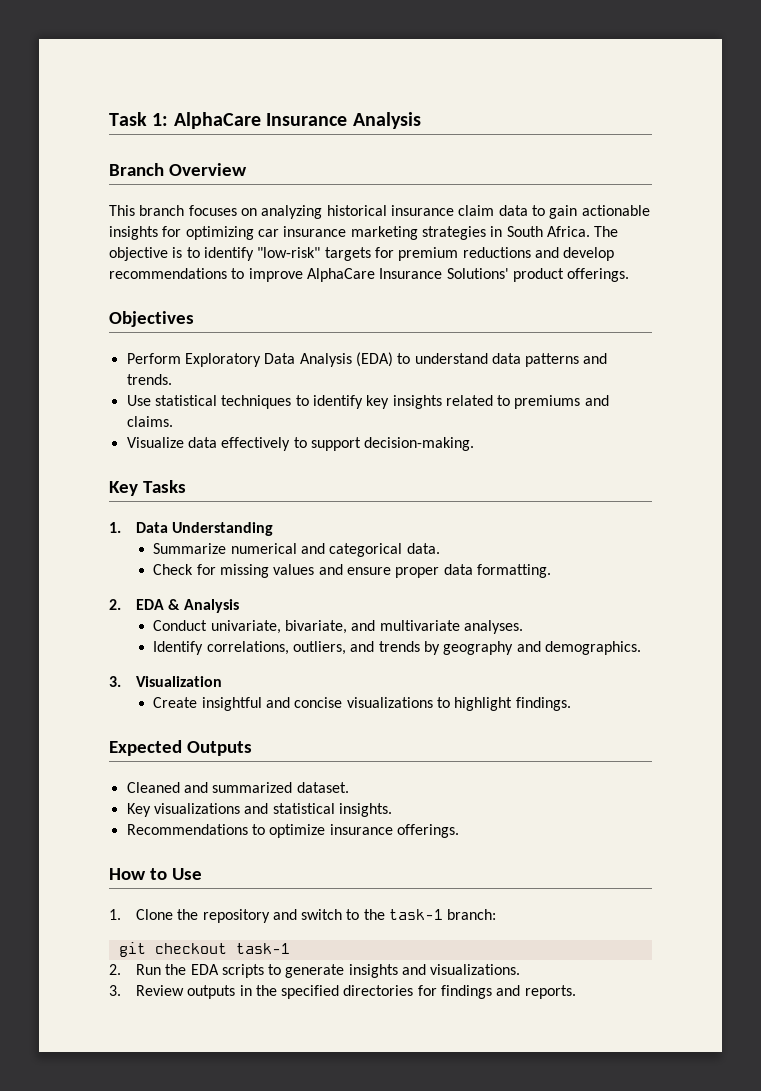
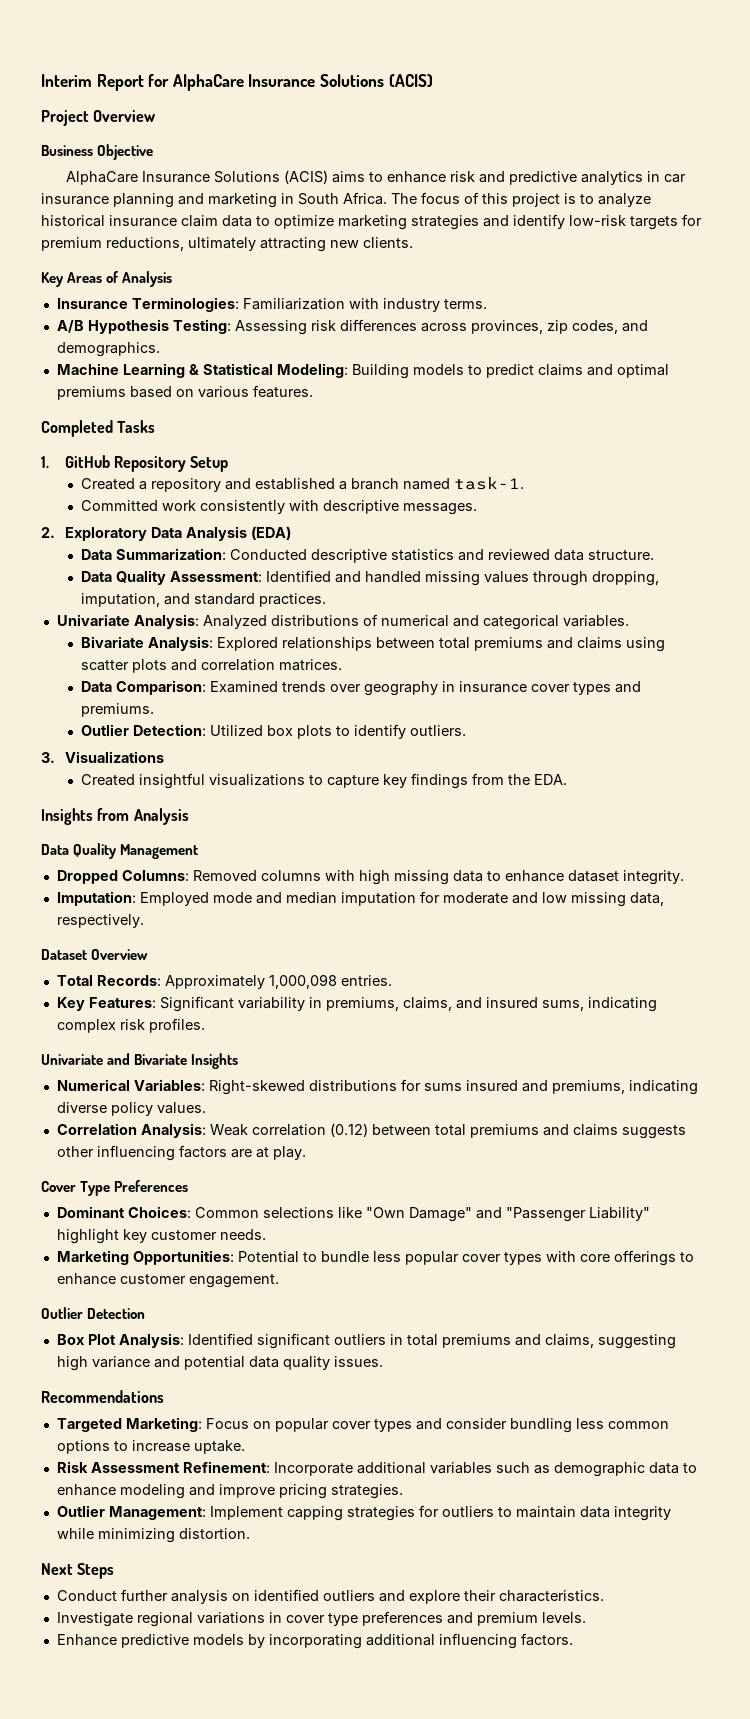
[109,112,421,129] [109,163,247,176] [109,205,323,219] Task 1: AlphaCare Insurance Analysis // Branch Overview // This branch focuses on analyzing -> [41,74,433,91] [41,110,156,126] [41,144,154,160] [66,170,687,185] [41,192,651,208] Interim Report for AlphaCare Insurance Solutions (ACIS) // Project Overview // Business Objective // AlphaCare Insurance Solutions (ACIS) aims to enhance risk and predictive analytics in car insurance planning and marketing in South Africa. The focus of this project is to analyze
[549,205,650,219] [109,226,619,240] [109,247,615,261] [109,268,630,282] [109,311,194,327] [126,352,608,367] [126,374,172,385] [126,395,609,409] [126,416,173,427] [126,437,475,451] [109,480,186,496] [109,522,274,536] [153,543,440,557] [153,564,552,578] [109,599,239,613] [153,620,524,634] [153,641,642,655] [109,676,222,687] [153,697,571,711] [109,740,252,756] [126,782,349,793] [126,803,392,817] [126,824,459,838] [109,868,202,880] [109,909,497,923] [118,942,290,957] [109,964,521,978] [109,985,576,999] gain actionable insights for optimizing car insurance marketing strategies in South Africa. The objective is to identify "low-risk" targets for premium reductions and develop recommendations to improve AlphaCare Insurance Solutions' product offerings. // Objectives // Perform Exploratory Data Analysis (EDA) to understand data patterns and trends. // Use statistical techniques to identify key insights related to premiums and claims. // Visualize data effectively to support decision-making. // Key Tasks // 1. Data Understanding // Summarize numerical and categorical data. // Check for missing values and ensure proper data formatting. // 2. EDA & Analysis // Conduct univariate, bivariate, and multivariate analyses. // Identify correlations, outliers, and trends by geography and demographics. // 3. Visualization // Create insightful and concise visualizations to highlight findings. // Expected Outputs // Cleaned and summarized dataset. // Key visualizations and statistical insights. // Recommendations to optimize insurance offerings. // How to Use // 1. Clone the repository and switch to the task-1 branch: // git checkout task-1 // 2. Run the EDA scripts to generate insights and visualizations. // 3. Review outputs in the specified directories for findings and reports. -> [274,214,702,230] [41,237,413,252] [41,271,173,287] [56,297,487,312] [56,319,648,335] [56,342,160,357] [56,363,669,379] [56,385,313,400] [41,420,156,437] [41,455,229,472] [80,477,524,492] [80,500,477,515] [41,526,291,541] [80,548,654,563] [80,570,659,586] [80,593,326,607] [56,614,629,630] [80,636,665,652] [80,659,342,673] [80,680,641,696] [80,703,154,717] [80,724,466,739] [41,751,164,763] [80,773,567,789] [41,808,189,825] [41,843,199,859] [56,870,684,885] [56,891,664,907] [56,914,144,928] [41,949,149,960] [56,974,392,989] [56,996,657,1012] [56,1018,205,1033] [41,1053,239,1069] [56,1079,698,1095] [56,1102,206,1116] [56,1123,686,1139] [56,1145,306,1161] [41,1180,189,1196] [56,1206,650,1222] [56,1229,266,1244] [56,1250,694,1266] [56,1273,279,1288] [41,1307,146,1319] [56,1333,676,1349] [56,1356,383,1371] [41,1390,164,1403] [56,1417,669,1433] [56,1440,245,1454] [56,1461,697,1477] [56,1484,403,1499] [56,1505,671,1521] [56,1528,250,1543] [41,1563,115,1579] [56,1589,604,1604] [56,1611,586,1627] [56,1633,573,1649] optimize marketing strategies and identify low-risk targets for premium reductions, ultimately attracting new clients. // Key Areas of Analysis // Insurance Terminologies: Familiarization with industry terms. // A/B Hypothesis Testing: Assessing risk differences across provinces, zip codes, and demographics. // Machine Learning & Statistical Modeling: Building models to predict claims and optimal premiums based on various features. // Completed Tasks // 1. GitHub Repository Setup // Created a repository and established a branch named task-1. // Committed work consistently with descriptive messages. // 2. Exploratory Data Analysis (EDA) // Data Summarization: Conducted descriptive statistics and reviewed data structure. // Data Quality Assessment: Identified and handled missing values through dropping, imputation, and standard practices. // Univariate Analysis: Analyzed distributions of numerical and categorical variables. // Bivariate Analysis: Explored relationships between total premiums and claims using scatter plots and correlation matrices. // Data Comparison: Examined trends over geography in insurance cover types and premiums. // Outlier Detection: Utilized box plots to identify outliers. // 3. Visualizations // Created insightful visualizations to capture key findings from the EDA. // Insights from Analysis // Data Quality Management // Dropped Columns: Removed columns with high missing data to enhance dataset integrity. // Imputation: Employed mode and median imputation for moderate and low missing data, respectively. // Dataset Overview // Total Records: Approximately 1,000,098 entries. // Key Features: Significant variability in premiums, claims, and insured sums, indicating complex risk profiles. // Univariate and Bivariate Insights // Numerical Variables: Right-skewed distributions for sums insured and premiums, indicating diverse policy values. // Correlation Analysis: Weak correlation (0.12) between total premiums and claims suggests other influencing factors are at play. // Cover Type Preferences // Dominant Choices: Common selections like "Own Damage" and "Passenger Liability" highlight key customer needs. // Marketing Opportunities: Potential to bundle less popular cover types with core offerings to enhance customer engagement. // Outlier Detection // Box Plot Analysis: Identified significant outliers in total premiums and claims, suggesting high variance and potential data quality issues. // Recommendations // Targeted Marketing: Focus on popular cover types and consider bundling less common options to increase uptake. // Risk Assessment Refinement: Incorporate additional variables such as demographic data to enhance modeling and improve pricing strategies. // Outlier Management: Implement capping strategies for outliers to maintain data integrity while minimizing distortion. // Next Steps // Conduct further analysis on identified outliers and explore their characteristics. // Investigate regional variations in cover type preferences and premium levels. // Enhance predictive models by incorporating additional influencing factors.

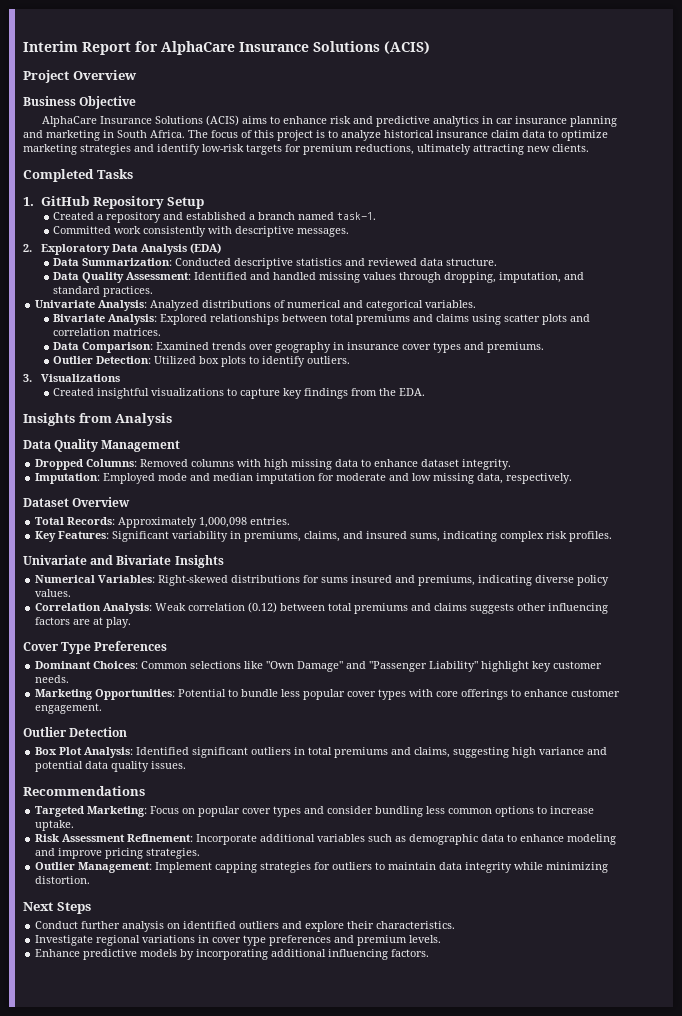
[41,271,173,287] [56,297,487,312] [56,319,648,335] [56,342,160,357] [56,363,669,379] [56,385,313,400] // Key Areas of Analysis // Insurance Terminologies: Familiarization with industry terms. // A/B Hypothesis Testing: Assessing risk differences across provinces, zip codes, and demographics. // Machine Learning & Statistical Modeling: Building models to predict claims and optimal premiums based on various features. -> (589, 148) none

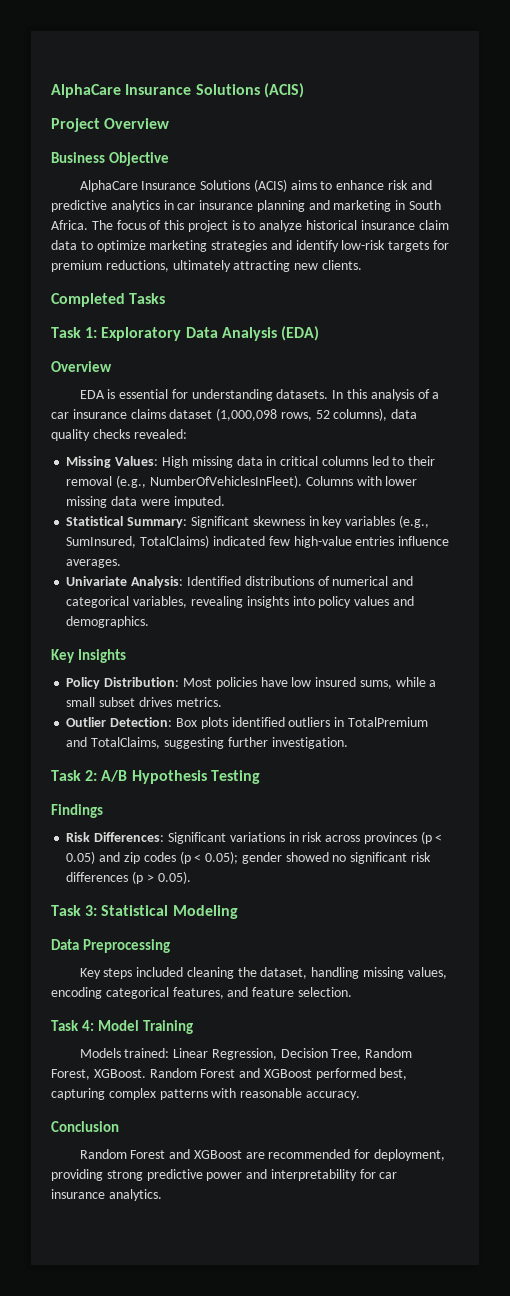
[23,41,158,55] Interim Report for -> (51, 91) none
[23,196,205,209] [53,212,377,223] [53,226,350,237] [23,243,222,255] [53,258,498,269] [53,272,585,283] [53,286,154,297] 1. GitHub Repository Setup // Created a repository and established a branch named task-1. // Committed work consistently with descriptive messages. // 2. Exploratory Data Analysis (EDA) // Data Summarization: Conducted descriptive statistics and reviewed data structure. // Data Quality Assessment: Identified and handled missing values through dropping, imputation, and standard practices. -> [51,326,319,341] [51,361,112,372] [79,389,440,401] [51,408,418,421] [51,429,187,441] [66,456,436,468] [66,475,418,488] [66,496,225,508] [66,515,429,528] [66,535,450,548] [66,559,122,568] Task 1: Exploratory Data Analysis (EDA) // Overview // EDA is essential for understanding datasets. In this analysis of a car insurance claims dataset (1,000,098 rows, 52 columns), data quality checks revealed: // Missing Values: High missing data in critical columns led to their removal (e.g., NumberOfVehiclesInFleet). Columns with lower missing data were imputed. // Statistical Summary: Significant skewness in key variables (e.g., SumInsured, TotalClaims) indicated few high-value entries influence averages.
[150,300,200,311] Analyzed -> [186,576,241,586] Identified
[425,300,477,308] [53,314,591,325] [53,328,162,336] [53,342,545,353] [53,356,351,367] [23,374,121,382] [53,388,426,399] [23,413,173,426] [23,439,181,452] [35,459,512,470] [35,473,573,484] [23,497,131,507] [35,517,291,528] [35,531,613,542] [23,555,224,568] [35,575,610,586] [35,589,72,597] [35,602,609,614] [35,617,132,628] [23,641,168,654] [35,661,603,672] [35,675,70,683] [35,689,621,700] [35,703,103,714] [23,727,128,737] [35,747,608,758] [35,761,187,772] [23,786,145,796] [35,806,595,817] [35,820,75,831] [35,834,617,845] [35,848,201,859] [35,862,609,873] [35,876,91,884] [23,902,91,914] [35,921,456,932] [35,935,442,946] [35,949,430,960] variables. // Bivariate Analysis: Explored relationships between total premiums and claims using scatter plots and correlation matrices. // Data Comparison: Examined trends over geography in insurance cover types and premiums. // Outlier Detection: Utilized box plots to identify outliers. // 3. Visualizations // Created insightful visualizations to capture key findings from the EDA. // Insights from Analysis // Data Quality Management // Dropped Columns: Removed columns with high missing data to enhance dataset integrity. // Imputation: Employed mode and median imputation for moderate and low missing data, respectively. // Dataset Overview // Total Records: Approximately 1,000,098 entries. // Key Features: Significant variability in premiums, claims, and insured sums, indicating complex risk profiles. // Univariate and Bivariate Insights // Numerical Variables: Right-skewed distributions for sums insured and premiums, indicating diverse policy values. // Correlation Analysis: Weak correlation (0.12) between total premiums and claims suggests other influencing factors are at play. // Cover Type Preferences // Dominant Choices: Common selections like "Own Damage" and "Passenger Liability" highlight key customer needs. // Marketing Opportunities: Potential to bundle less popular cover types with core offerings to enhance customer engagement. // Outlier Detection // Box Plot Analysis: Identified significant outliers in total premiums and claims, suggesting high variance and potential data quality issues. // Recommendations // Targeted Marketing: Focus on popular cover types and consider bundling less common options to increase uptake. // Risk Assessment Refinement: Incorporate additional variables such as demographic data to enhance modeling and improve pricing strategies. // Outlier Management: Implement capping strategies for outliers to maintain data integrity while minimizing distortion. // Next Steps // Conduct further analysis on identified outliers and explore their characteristics. // Investigate regional variations in cover type preferences and premium levels. // Enhance predictive models by incorporating additional influencing factors. -> [133,596,414,608] [66,616,150,628] [51,649,126,663] [66,677,437,689] [66,697,222,707] [66,717,428,729] [66,737,348,749] [51,770,260,784] [51,804,103,818] [66,831,443,844] [66,851,431,864] [66,871,191,884] [51,905,238,919] [51,939,170,953] [79,967,447,979] [51,987,352,999] [51,1020,193,1034] [79,1048,413,1060] [51,1068,408,1080] [51,1088,360,1100] [51,1121,119,1132] [79,1149,445,1161] [51,1169,398,1181] [51,1189,162,1201] variables, revealing insights into policy values and demographics. // Key Insights // Policy Distribution: Most policies have low insured sums, while a small subset drives metrics. // Outlier Detection: Box plots identified outliers in TotalPremium and TotalClaims, suggesting further investigation. // Task 2: A/B Hypothesis Testing // Findings // Risk Differences: Significant variations in risk across provinces (p < 0.05) and zip codes (p < 0.05); gender showed no significant risk differences (p > 0.05). // Task 3: Statistical Modeling // Data Preprocessing // Key steps included cleaning the dataset, handling missing values, encoding categorical features, and feature selection. // Task 4: Model Training // Models trained: Linear Regression, Decision Tree, Random Forest, XGBoost. Random Forest and XGBoost performed best, capturing complex patterns with reasonable accuracy. // Conclusion // Random Forest and XGBoost are recommended for deployment, providing strong predictive power and interpretability for car insurance analytics.

